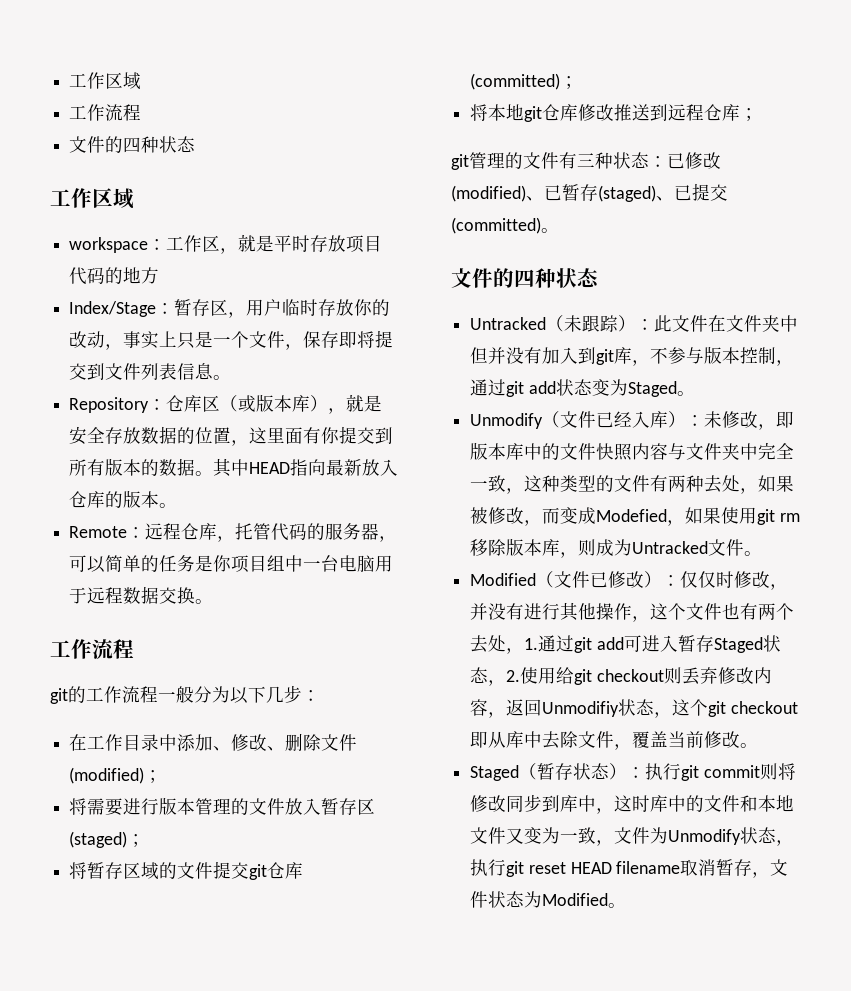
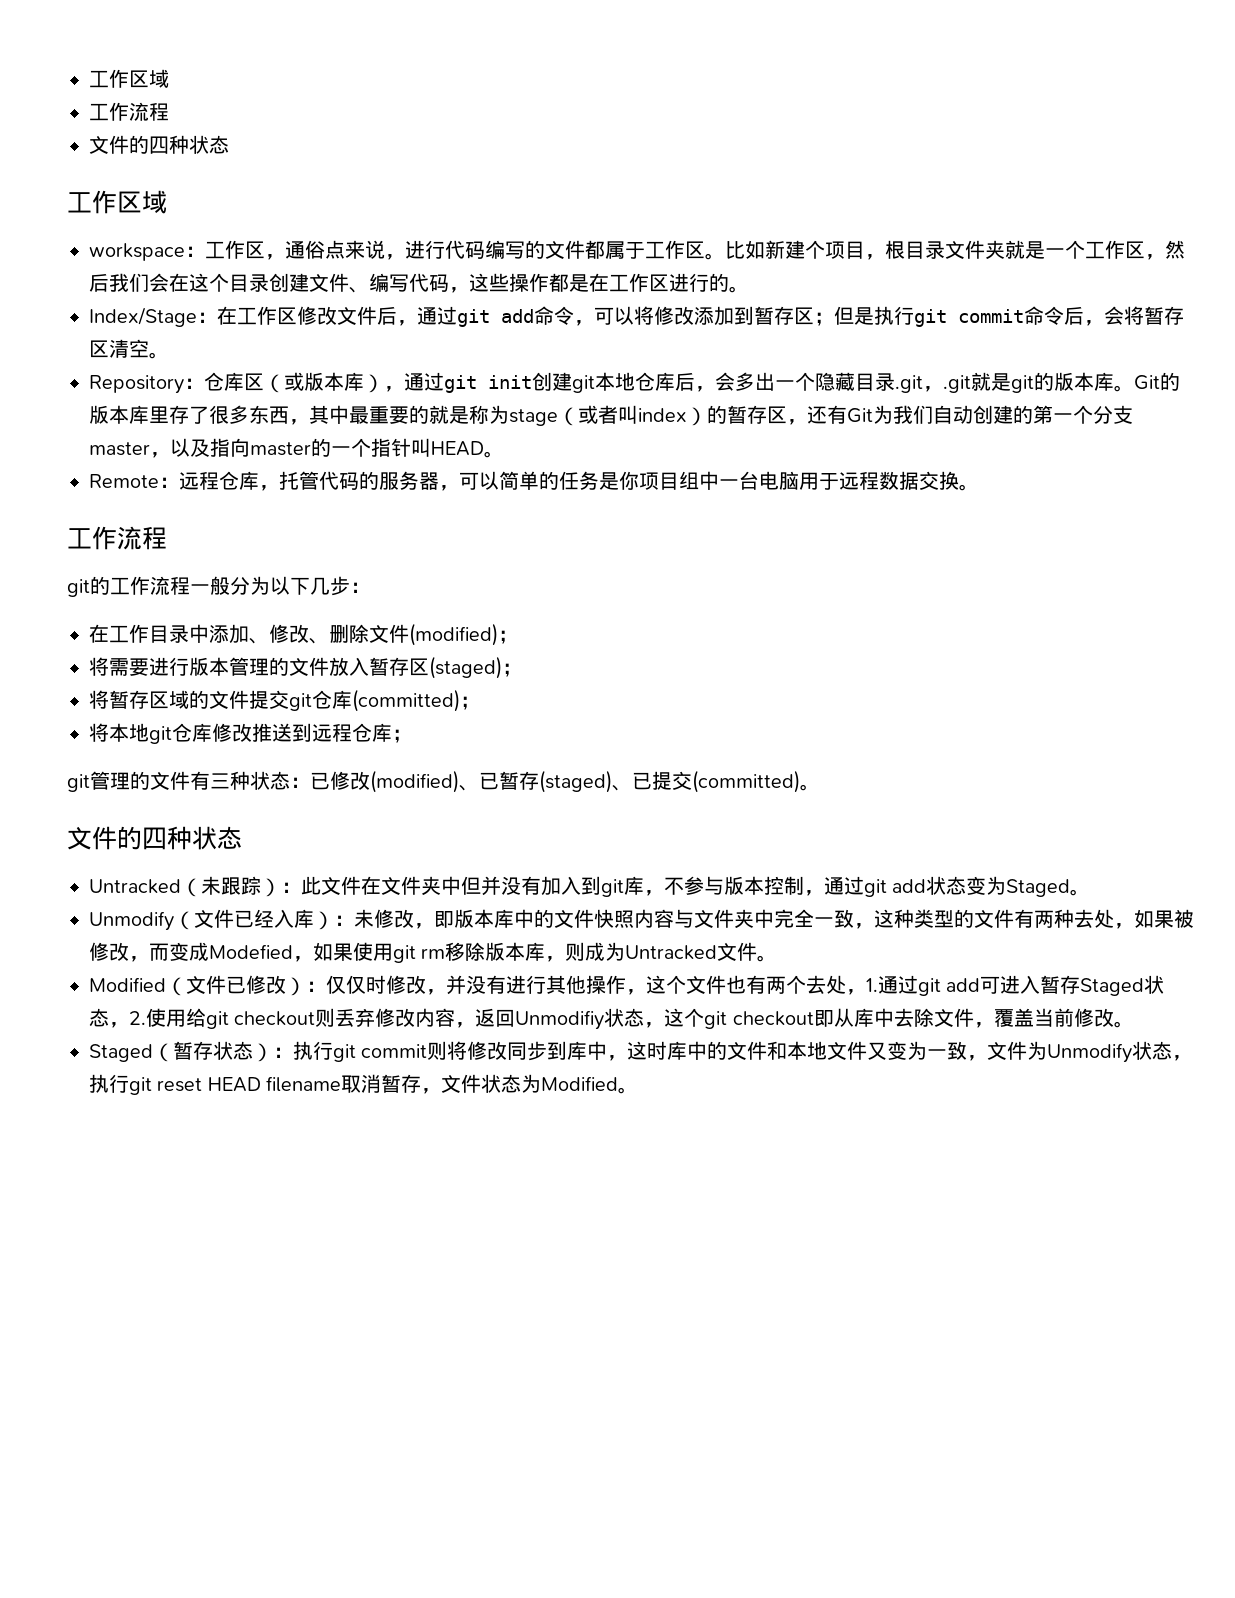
[238,234,383,253] [69,267,160,285] [69,299,391,318] [69,330,394,350] [69,363,214,380] 就是平时存放项目代码的地方 // Index/Stage：暂存区，用户临时存放你的改动，事实上只是一个文件，保存即将提交到文件列表信息 -> [285,240,1185,260] [89,273,749,293] [89,306,1184,327] [89,339,149,358] 通俗点来说，进行代码编写的文件都属于工作区。比如新建个项目，根目录文件夹就是一个工作区，然后我们会在这个目录创建文件、编写代码，这些操作都是在工作区进行的。 // Index/Stage：在工作区修改文件后，通过git add命令，可以将修改添加到暂存区；但是执行git commit命令后，会将暂存区清空
[346,394,383,412] [69,426,394,446] [69,458,399,477] [69,490,160,508] 就是安全存放数据的位置，这里面有你提交到所有版本的数据。其中HEAD指向最新放入仓库的版本 -> [404,372,1180,393] [89,405,1133,426] [89,438,484,458] 通过git init创建git本地仓库后，会多出一个隐藏目录.git，.git就是git的版本库。Git的版本库里存了很多东西，其中最重要的就是称为stage（或者叫index）的暂存区，还有Git为我们自动创建的第一个分支master，以及指向master的一个指针叫HEAD

